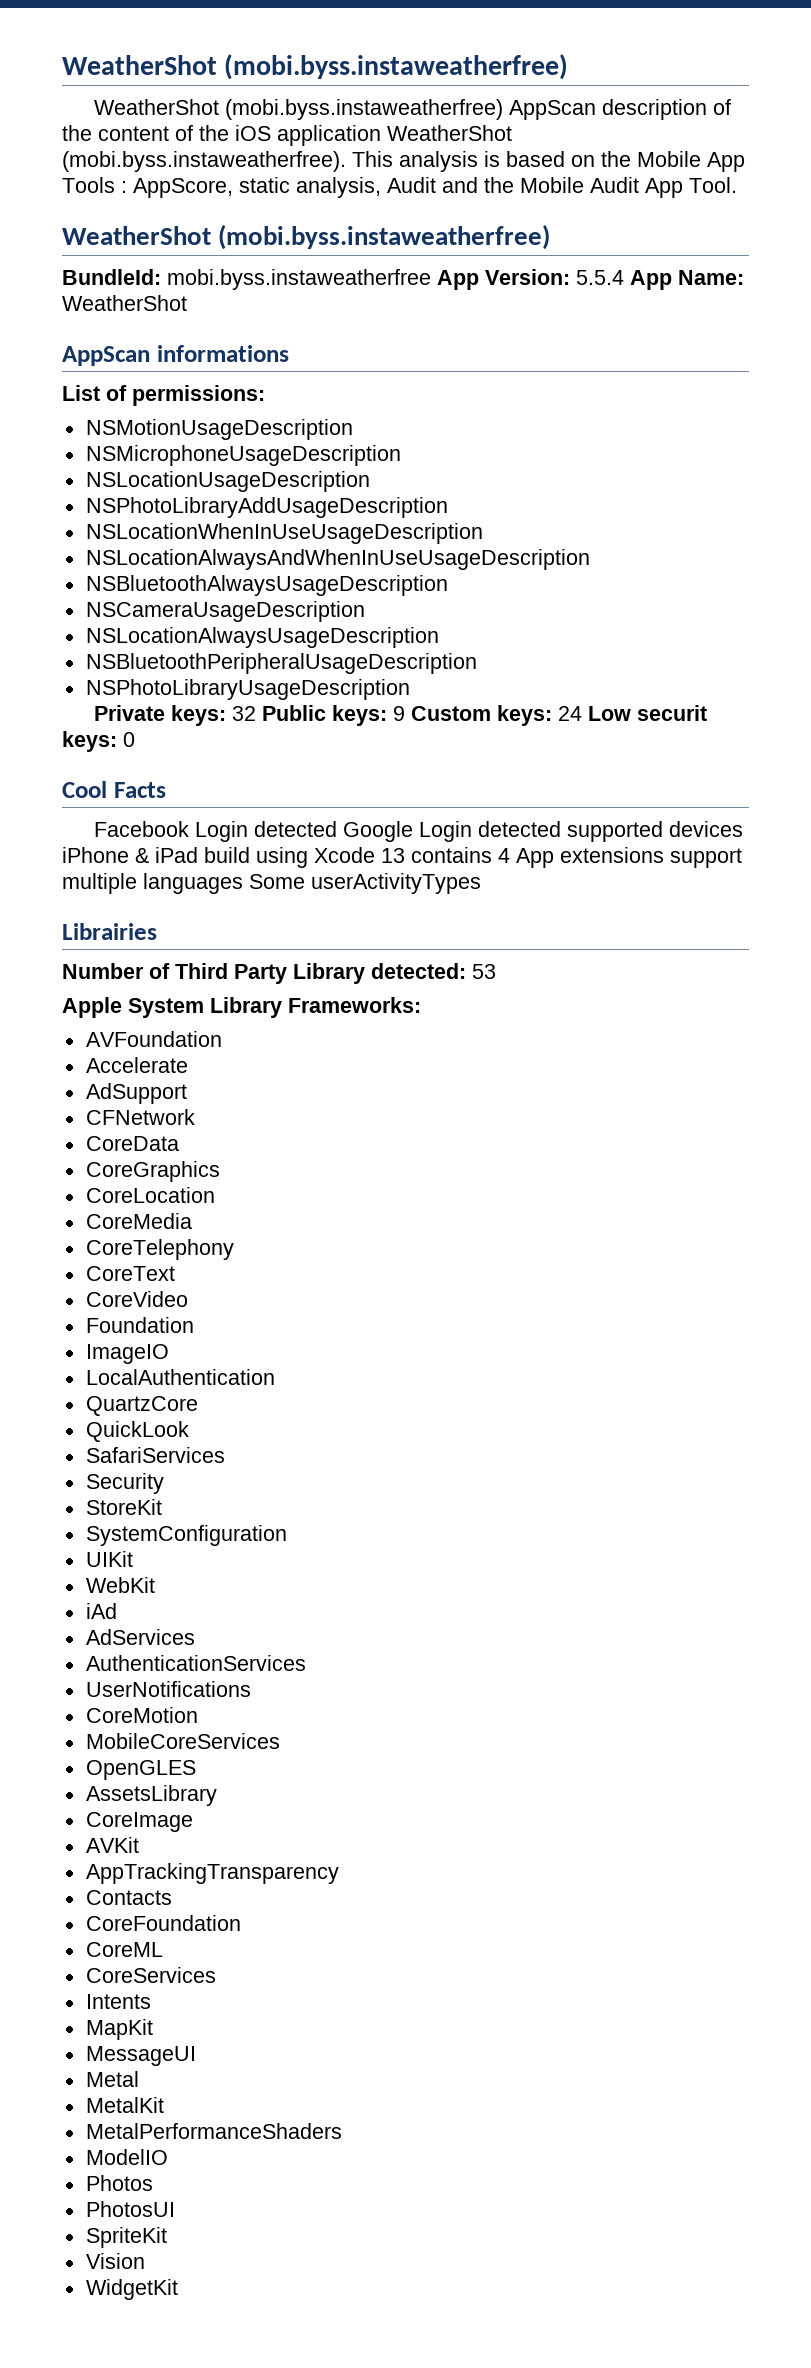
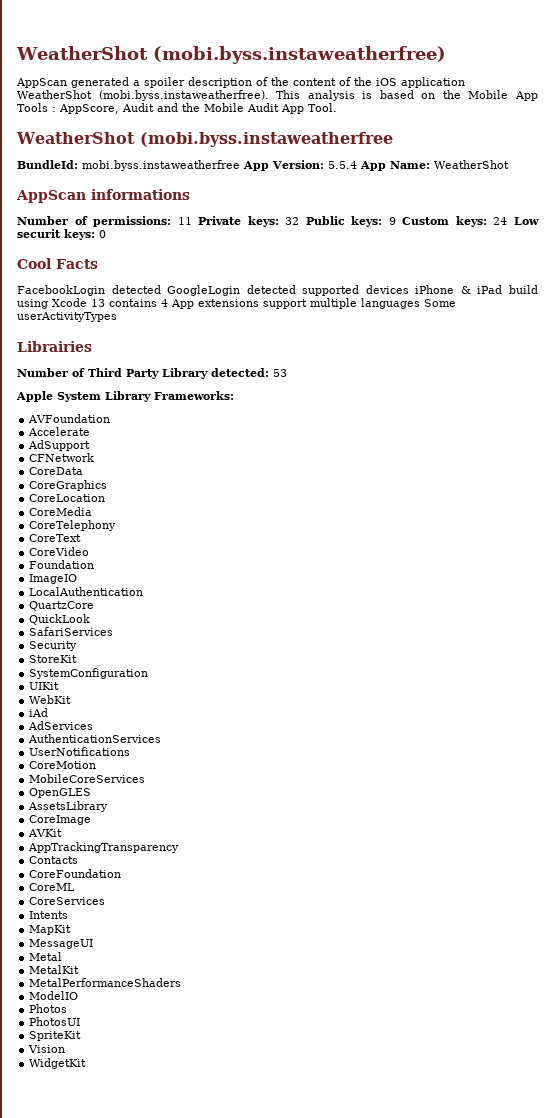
[62,54,569,80] [94,99,597,120] WeatherShot (mobi.byss.instaweatherfree) // WeatherShot (mobi.byss.instaweatherfree) AppScan -> [16,46,446,64] [16,77,185,88] WeatherShot (mobi.byss.instaweatherfree) // AppScan generated a spoiler
[239,177,381,198] static analysis, -> (119, 109) none
[218,224,551,250] (mobi.byss.instaweatherfree) -> [139,132,393,147] (mobi.byss.instaweatherfree
[62,385,100,401] List -> [17,216,68,225] Number
[85,419,353,440] [85,445,401,466] [85,471,370,492] [85,497,448,518] [85,523,483,544] [85,549,590,570] [85,575,448,596] [85,601,365,622] [85,627,439,648] [85,653,477,674] [85,679,410,700] // NSMotionUsageDescription // NSMicrophoneUsageDescription // NSLocationUsageDescription // NSPhotoLibraryAddUsageDescription // NSLocationWhenInUseUsageDescription // NSLocationAlwaysAndWhenInUseUsageDescription // NSBluetoothAlwaysUsageDescription // NSCameraUsageDescription // NSLocationAlwaysUsageDescription // NSBluetoothPeripheralUsageDescription // NSPhotoLibraryUsageDescription // -> [177,217,192,225] 11
[94,821,473,842] Facebook Login detected Google Login -> [17,285,241,296] FacebookLogin detected GoogleLogin

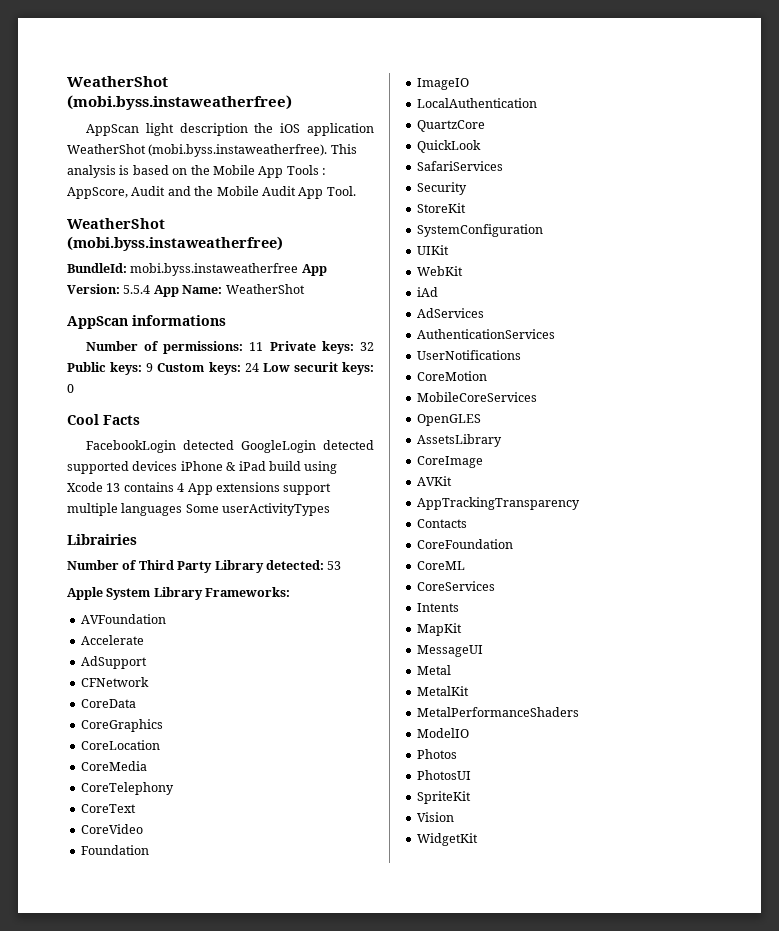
[71,77,351,88] generated a spoiler description of the content of -> [145,123,248,136] light description
[139,132,393,147] (mobi.byss.instaweatherfree -> [67,236,283,251] (mobi.byss.instaweatherfree)

